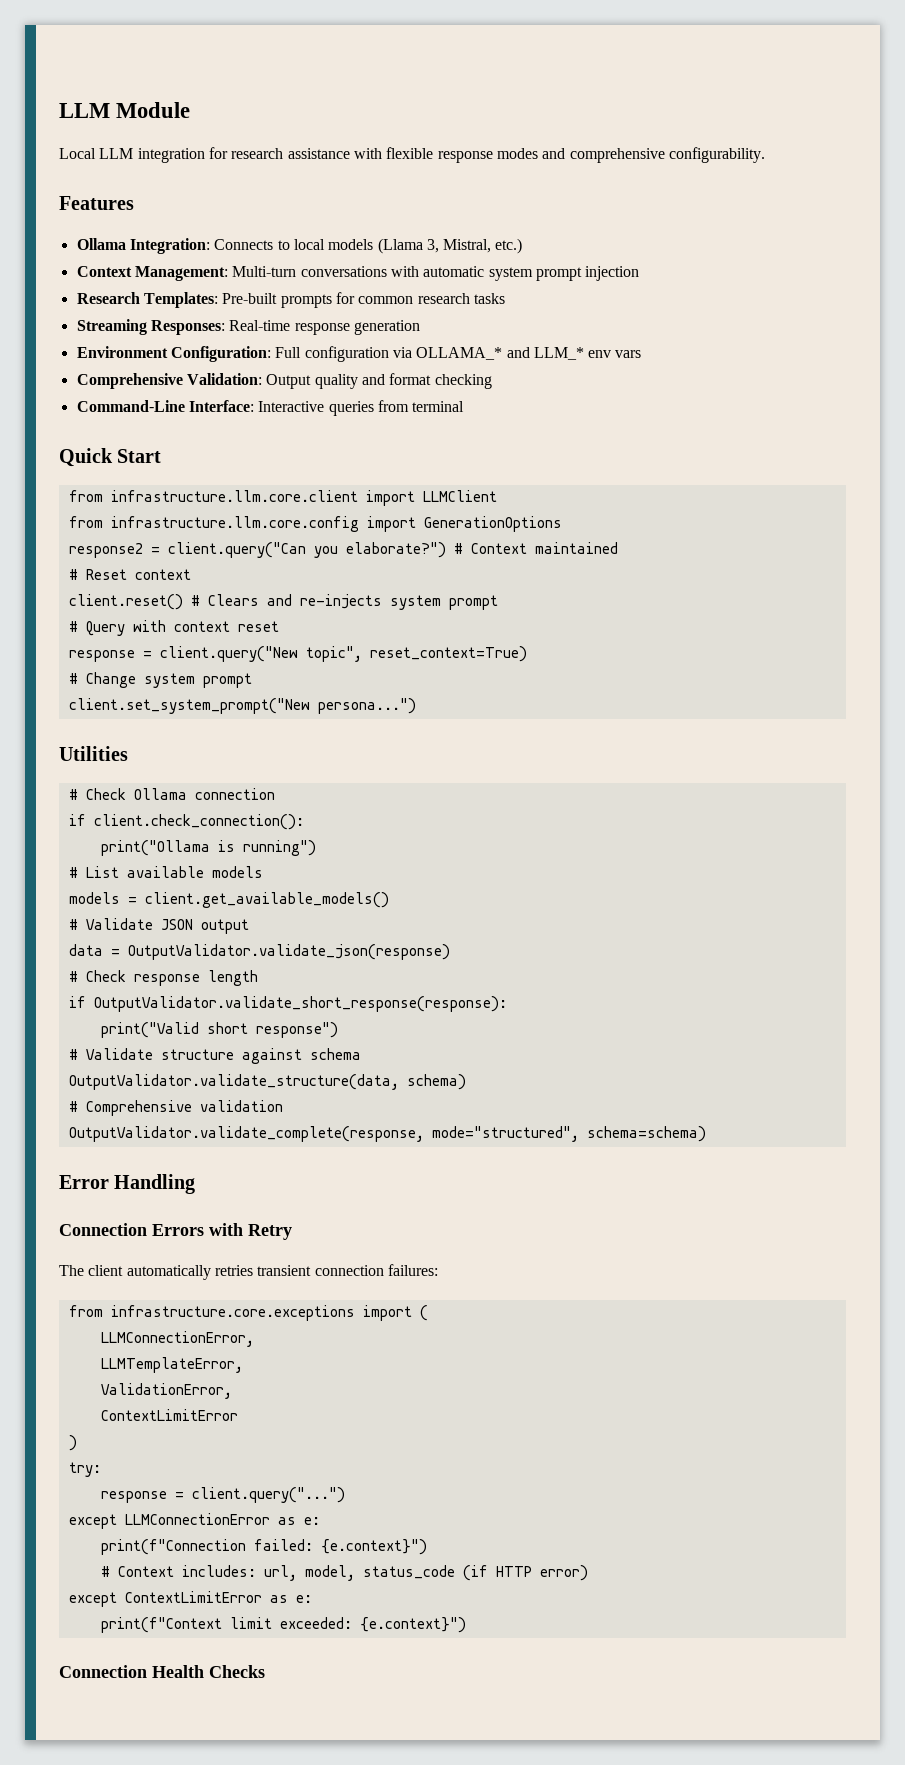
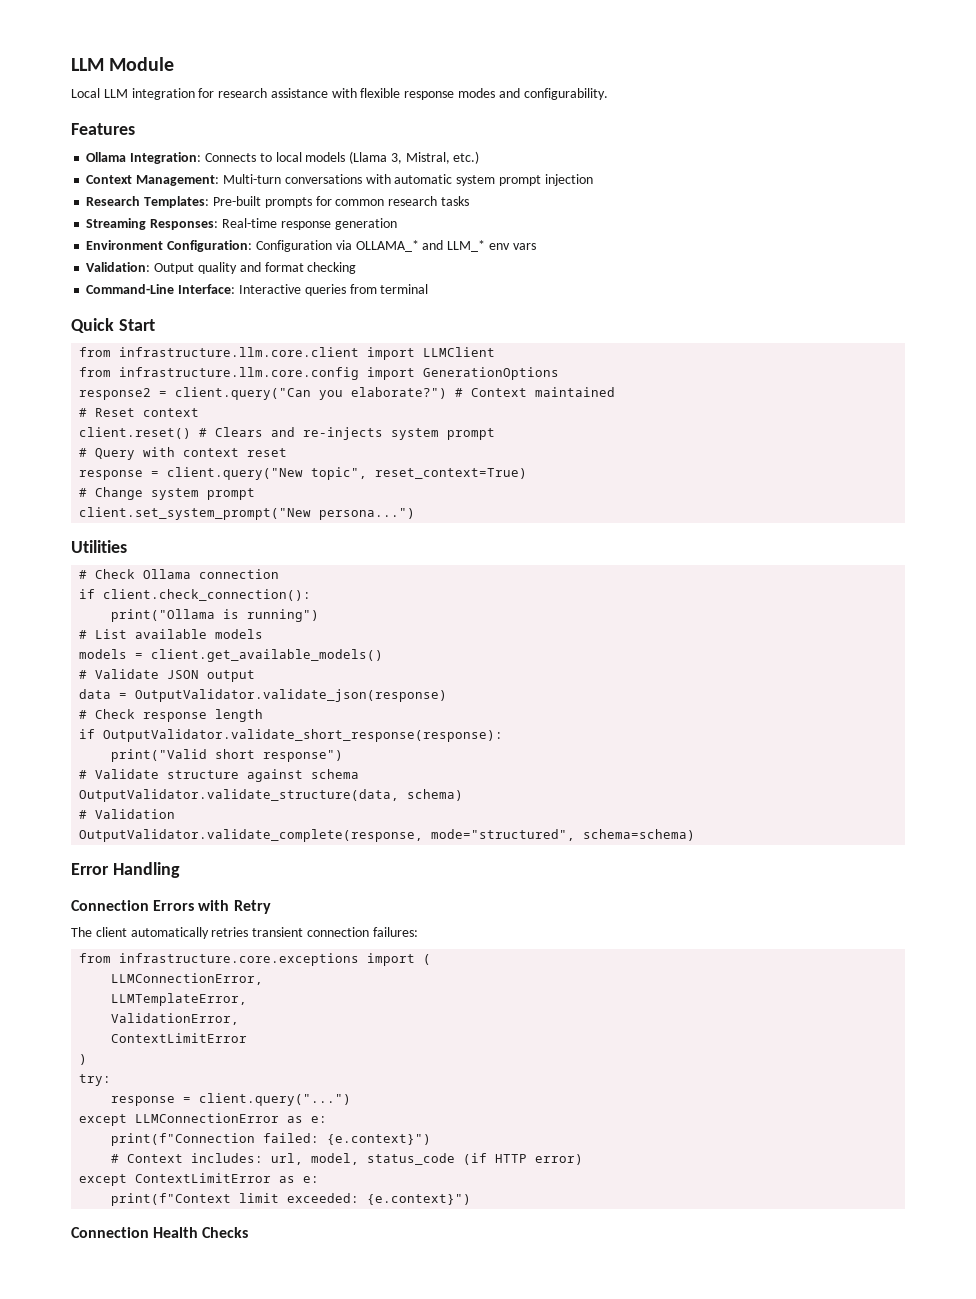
[569,148,665,163] comprehensive -> (520, 93) none
[275,346,389,362] Full configuration -> [255,240,332,252] Configuration
[76,373,183,389] Comprehensive -> (536, 246) none
[85,1100,283,1116] Comprehensive validation -> [95,809,176,819] Validation

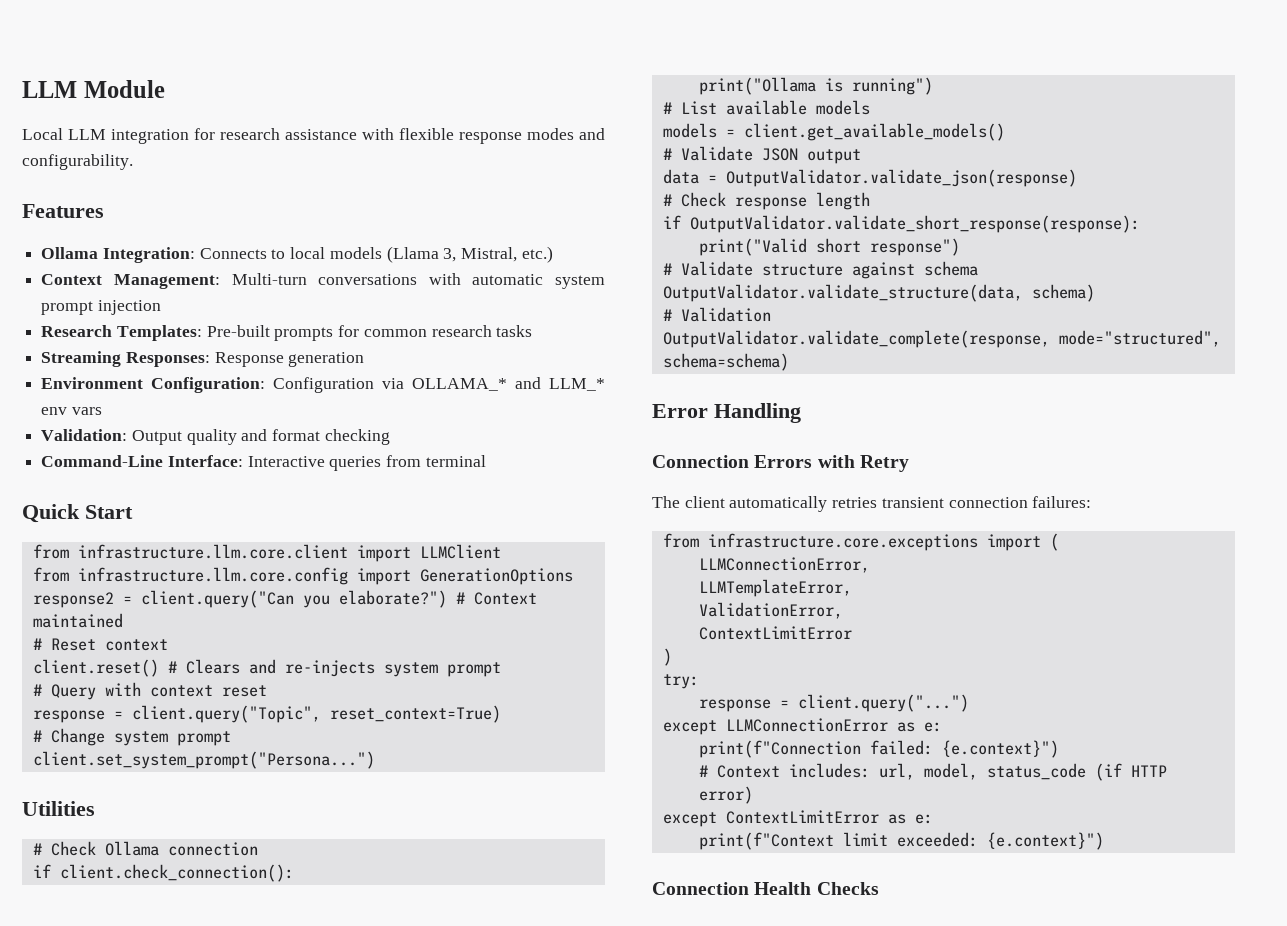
[221,218,331,230] Real-time response -> [214,352,284,367] Response
[167,467,368,480] client.query("New topic", -> [131,705,321,723] client.query("Topic",
[79,507,416,520] client.set_system_prompt("New persona...") -> [32,751,375,769] client.set_system_prompt("Persona...")

